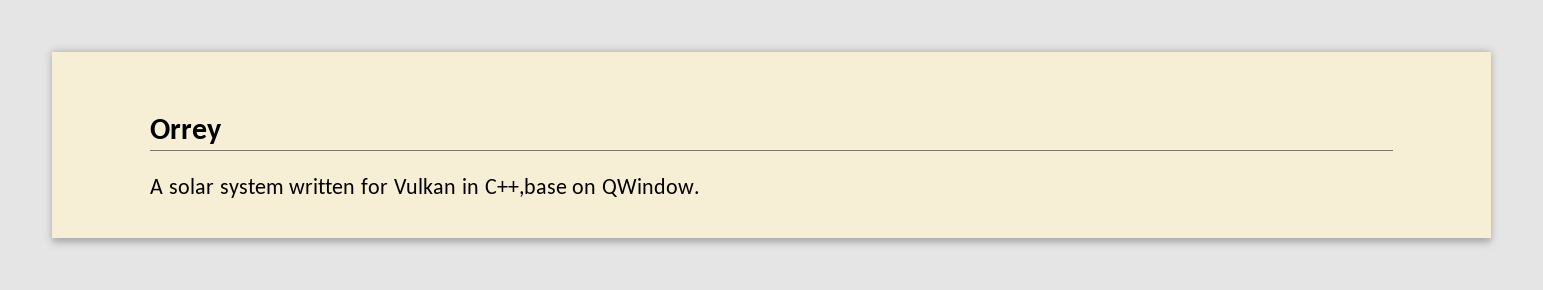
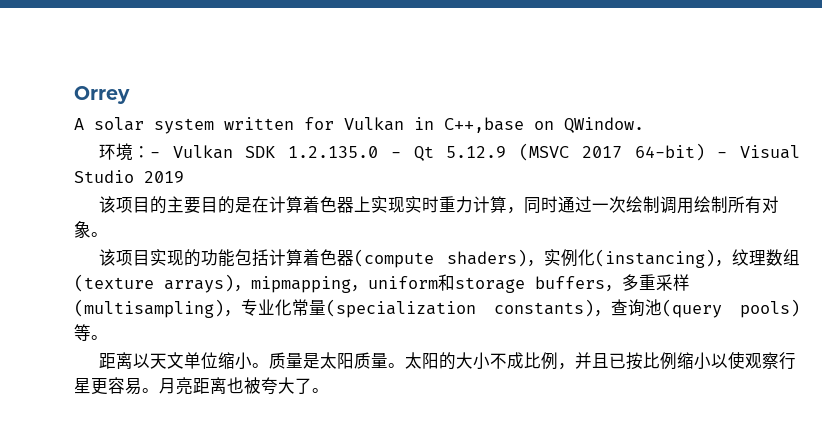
(701, 187) none -> [98,143,800,161] [74,170,184,183] [98,196,779,214] [74,221,108,238] [98,249,800,268] [74,274,690,293] [74,299,800,318] [74,324,108,341] [98,352,796,370] [74,377,329,395] // 环境：- Vulkan SDK 1.2.135.0 - Qt 5.12.9 (MSVC 2017 64-bit) - Visual Studio 2019 // 该项目的主要目的是在计算着色器上实现实时重力计算，同时通过一次绘制调用绘制所有对象。 // 该项目实现的功能包括计算着色器(compute shaders)，实例化(instancing)，纹理数组(texture arrays)，mipmapping，uniform和storage buffers，多重采样(multisampling)，专业化常量(specialization constants)，查询池(query pools)等。 // 距离以天文单位缩小。质量是太阳质量。太阳的大小不成比例，并且已按比例缩小以使观察行星更容易。月亮距离也被夸大了。

